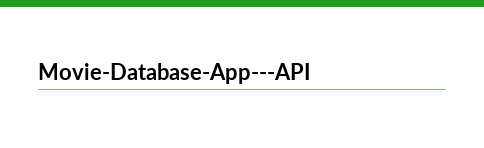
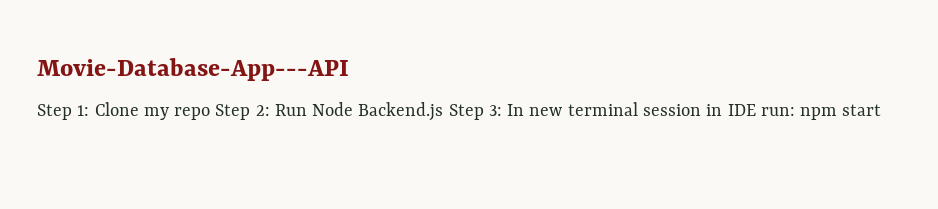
(311, 73) none -> [37,102,882,121] // Step 1: Clone my repo Step 2: Run Node Backend.js Step 3: In new terminal session in IDE run: npm start

